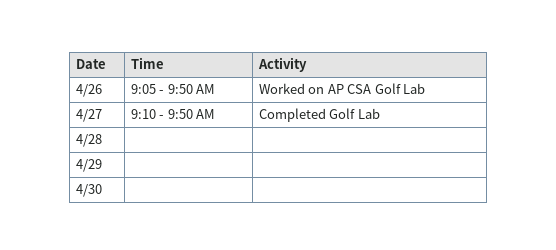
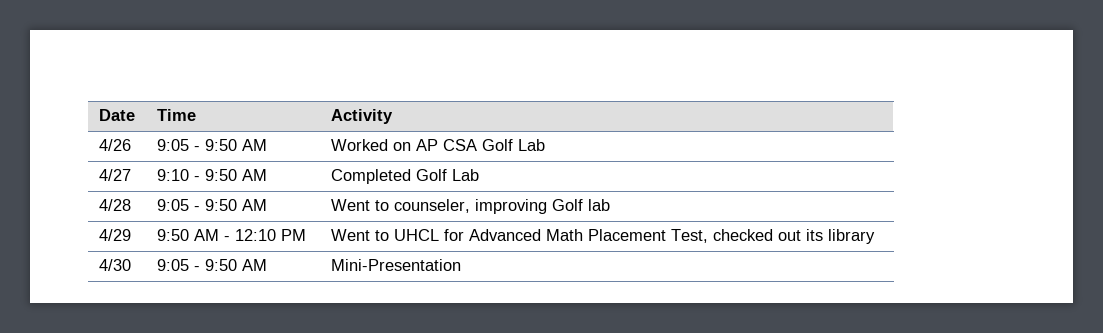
[75,159,102,172] [75,184,102,197] | // 4/29 | | // 4/30 | | -> [156,199,267,211] [330,199,610,214] [98,229,131,241] [156,229,306,241] [330,229,875,244] [98,259,131,271] [156,259,267,271] [330,259,461,271] 9:05 - 9:50 AM | Went to counseler, improving Golf lab // 4/29 | 9:50 AM - 12:10 PM | Went to UHCL for Advanced Math Placement Test, checked out its library // 4/30 | 9:05 - 9:50 AM | Mini-Presentation

